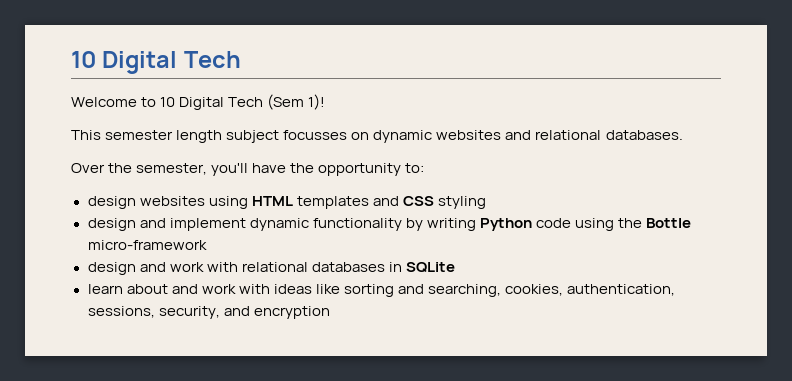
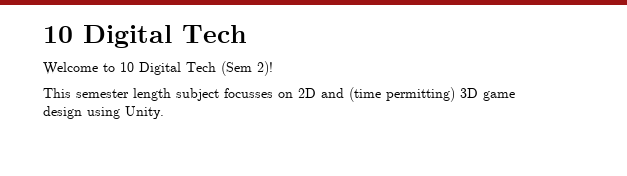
[308,94,326,110] 1)! -> [257,61,273,76] 2)!
[373,130,683,143] [71,163,425,176] [87,196,486,209] [87,218,692,231] [87,240,207,250] [87,262,455,275] [87,284,676,297] [87,306,330,319] dynamic websites and relational databases. // Over the semester, you'll have the opportunity to: // design websites using HTML templates and CSS styling // design and implement dynamic functionality by writing Python code using the Bottle micro-framework // design and work with relational databases in SQLite // learn about and work with ideas like sorting and searching, cookies, authentication, sessions, security, and encryption -> [298,87,515,102] [43,106,164,119] 2D and (time permitting) 3D game design using Unity.

